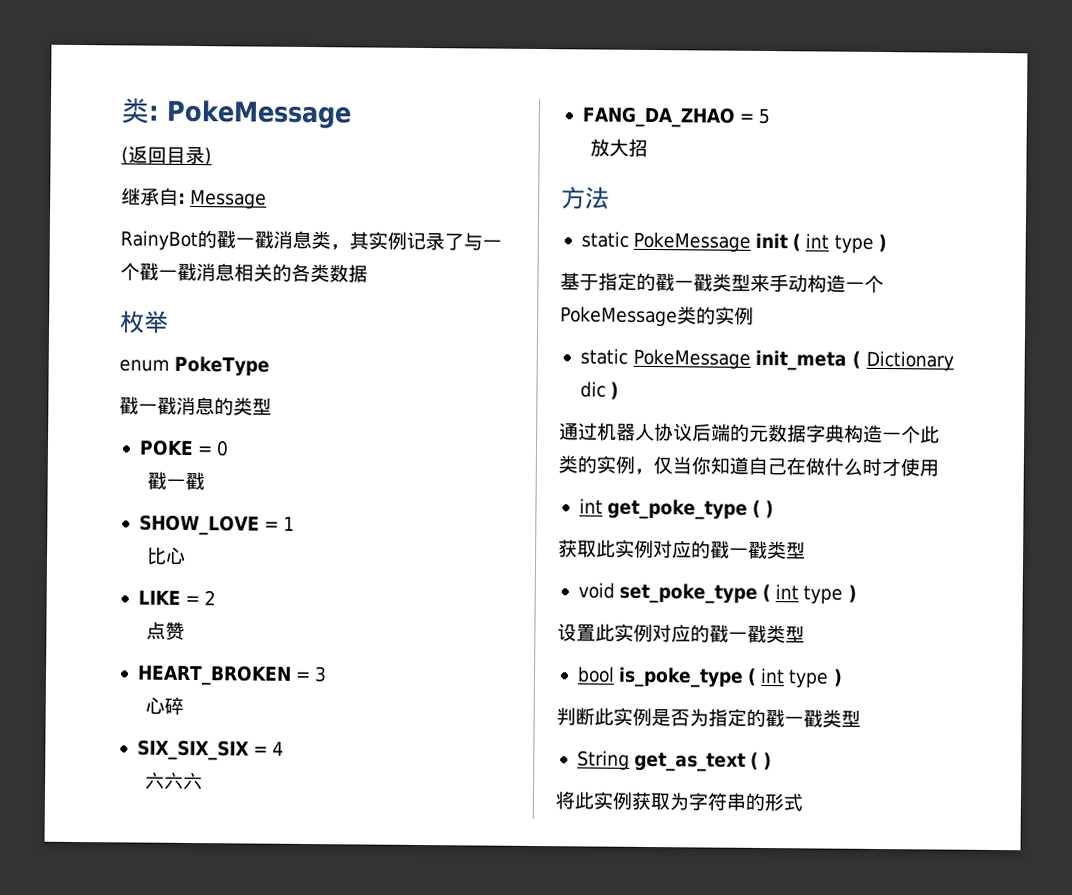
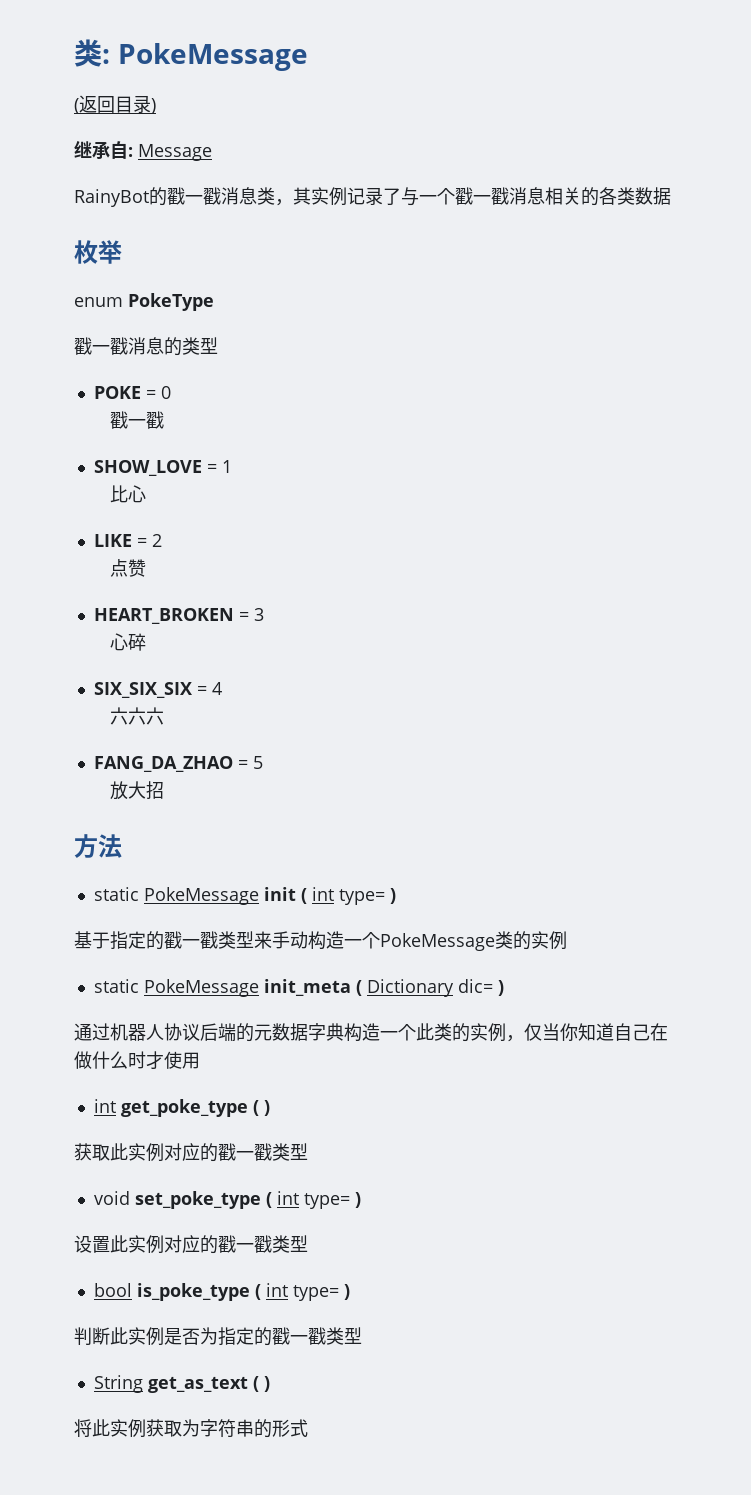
[833,234,874,253] type -> [338,889,385,905] type=
[579,381,606,398] dic -> [457,979,493,993] dic=
[803,585,844,604] type -> [303,1193,350,1209] type=
[788,669,830,688] type -> [292,1285,339,1301] type=

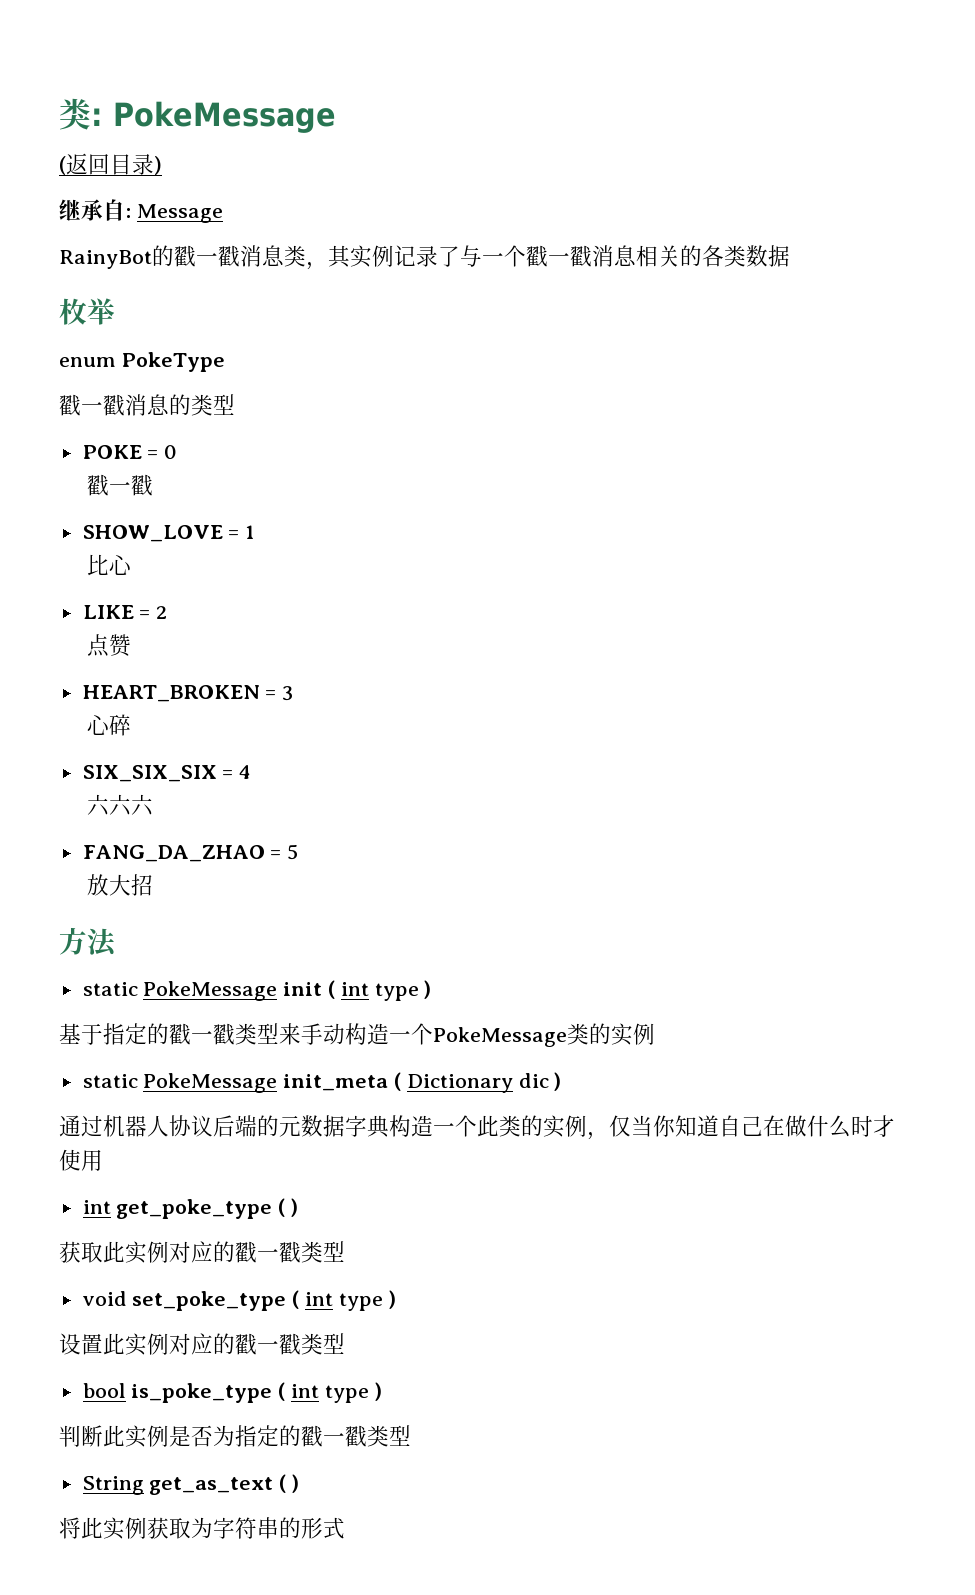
[338,889,385,905] type= -> [374,983,419,1001] type
[457,979,493,993] dic= -> [518,1073,549,1088] dic
[303,1193,350,1209] type= -> [338,1293,383,1311] type
[292,1285,339,1301] type= -> [324,1385,369,1403] type

